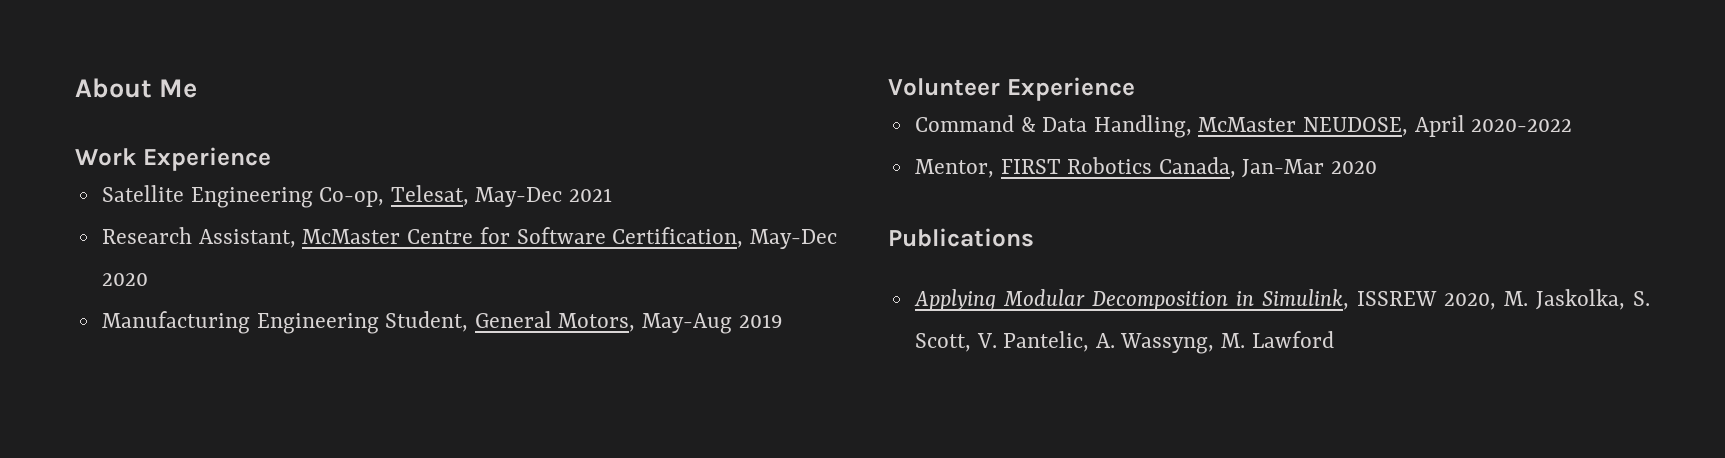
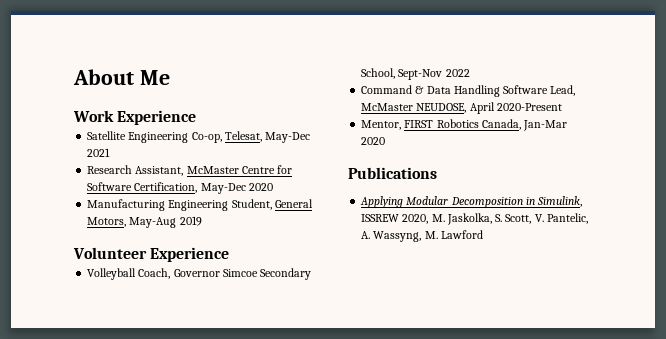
(1135, 89) none -> [87,268,312,280] [361,68,470,80] // Volleyball Coach, Governor Simcoe Secondary School, Sept-Nov 2022
[1093,115,1192,138] Handling, -> [453,85,576,97] Handling Software Lead,
[1471,119,1573,132] 2020-2022 -> [496,103,562,111] 2020-Present

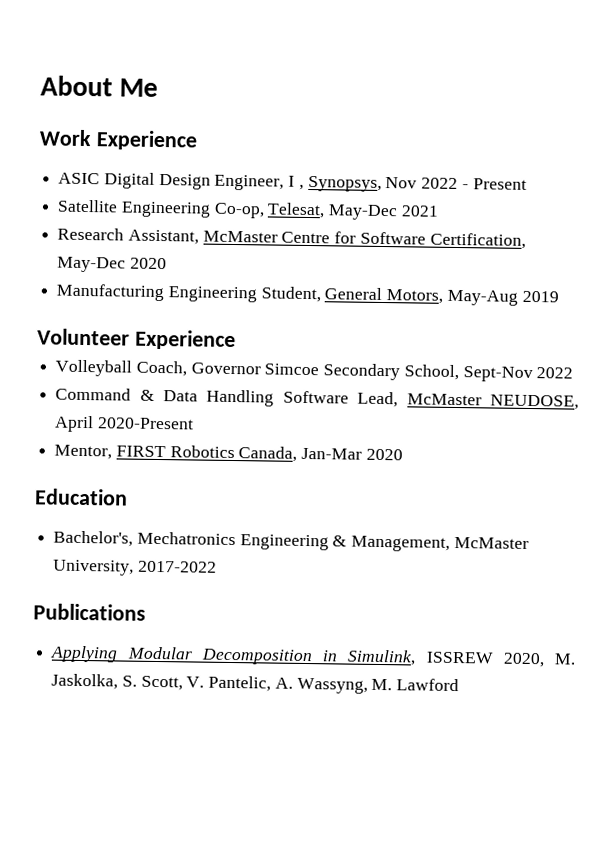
(197, 117) none -> [58,172,527,192] // ASIC Digital Design Engineer, I , Synopsys, Nov 2022 - Present
(386, 141) none -> [34,488,128,506] [53,530,529,552] [53,559,217,576] // Education // Bachelor's, Mechatronics Engineering & Management, McMaster University, 2017-2022

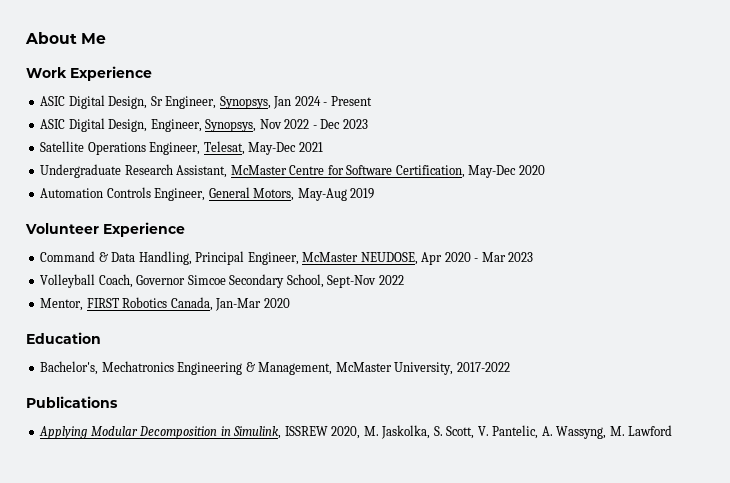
[158,173,304,191] Design Engineer, I , -> [108,96,372,109] [40,118,202,132] Design, Sr Engineer, Synopsys, Jan 2024 - Present // ASIC Digital Design, Engineer,
[472,178,527,190] Present -> [320,119,368,129] Dec 2023
[120,201,265,219] Engineering Co-op, -> [87,142,201,155] Operations Engineer,
(439, 211) none -> [40,164,122,178] Undergraduate
[56,283,321,303] Manufacturing Engineering Student, -> [40,187,206,201] Automation Controls Engineer,
(236, 340) none -> [40,251,534,265] // Command & Data Handling, Principal Engineer, McMaster NEUDOSE, Apr 2020 - Mar 2023
[55,387,579,410] [54,415,194,433] // Command & Data Handling Software Lead, McMaster NEUDOSE, April 2020-Present -> (404, 280) none

